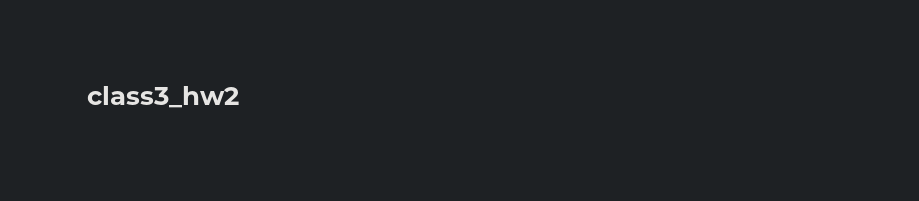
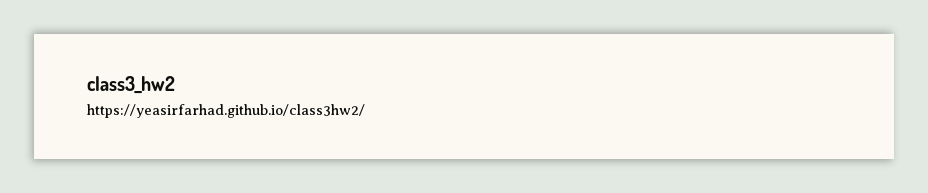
(239, 97) none -> [87,104,365,118] // https://yeasirfarhad.github.io/class3hw2/

